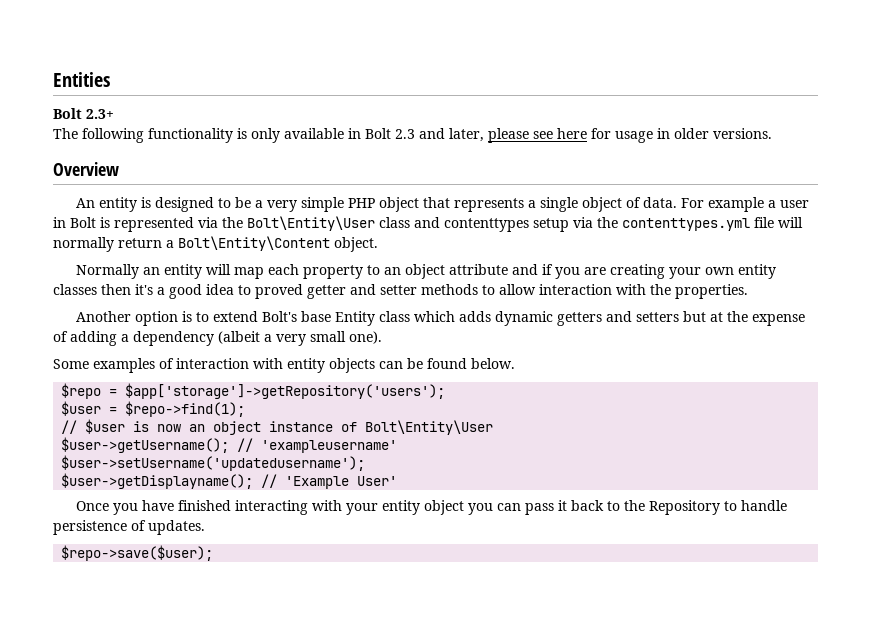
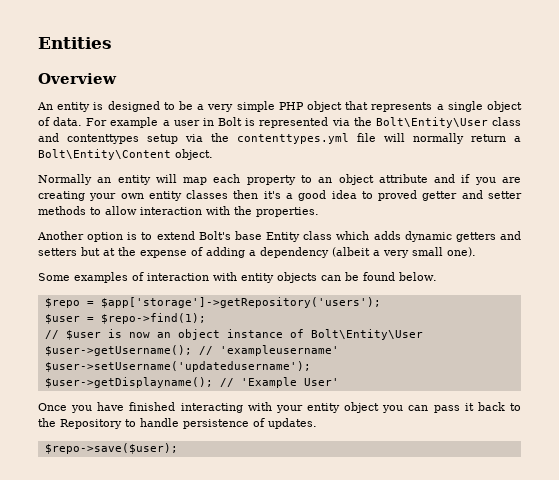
[53,108,114,119] [53,128,772,143] // Bolt 2.3+ // The following functionality is only available in Bolt 2.3 and later, please see here for usage in older versions. -> (112, 43) none

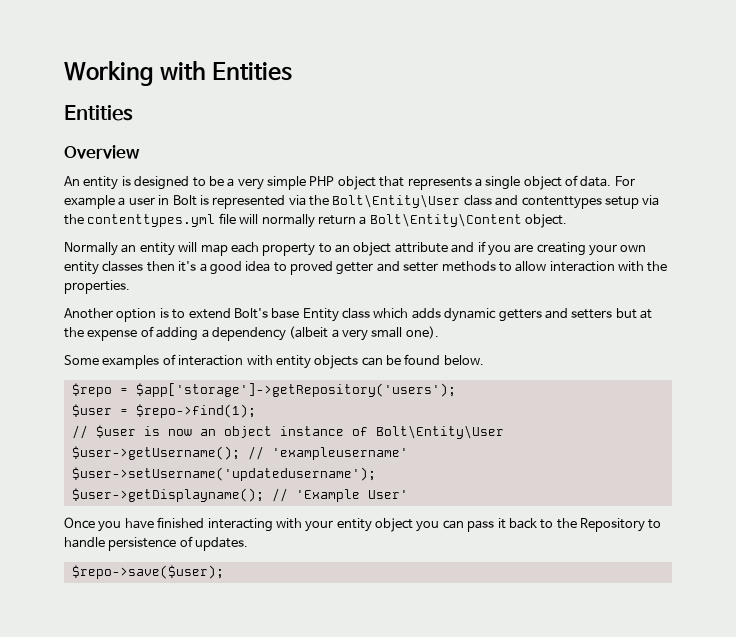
(38, 43) none -> [64,61,293,86] Working with Entities //

